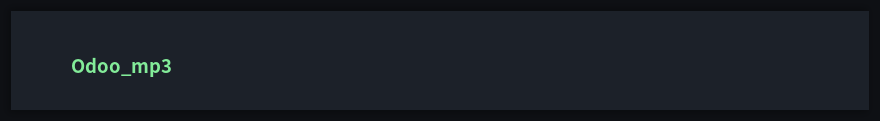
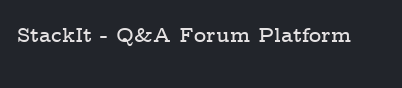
[71,57,172,77] Odoo_mp3 -> [17,28,351,46] StackIt - Q&A Forum Platform

